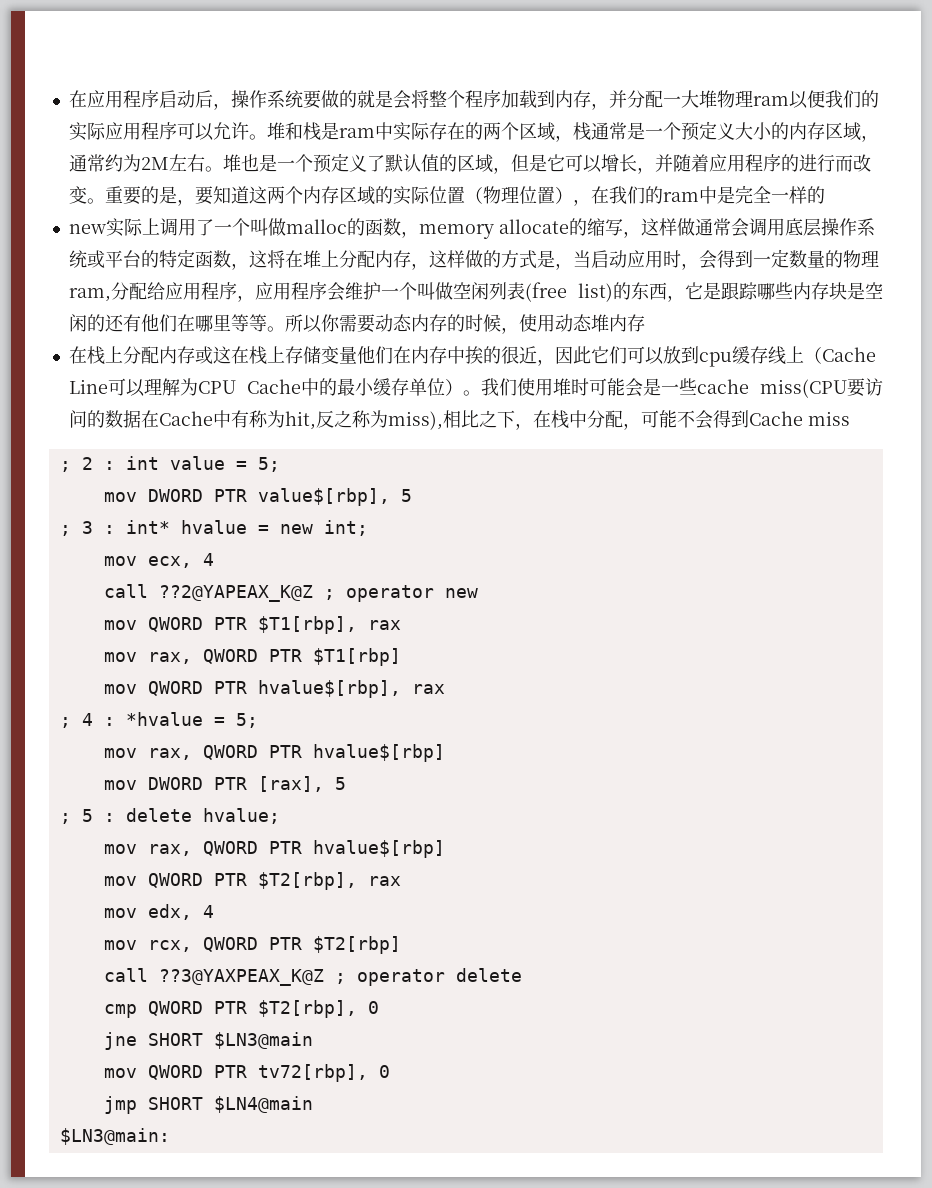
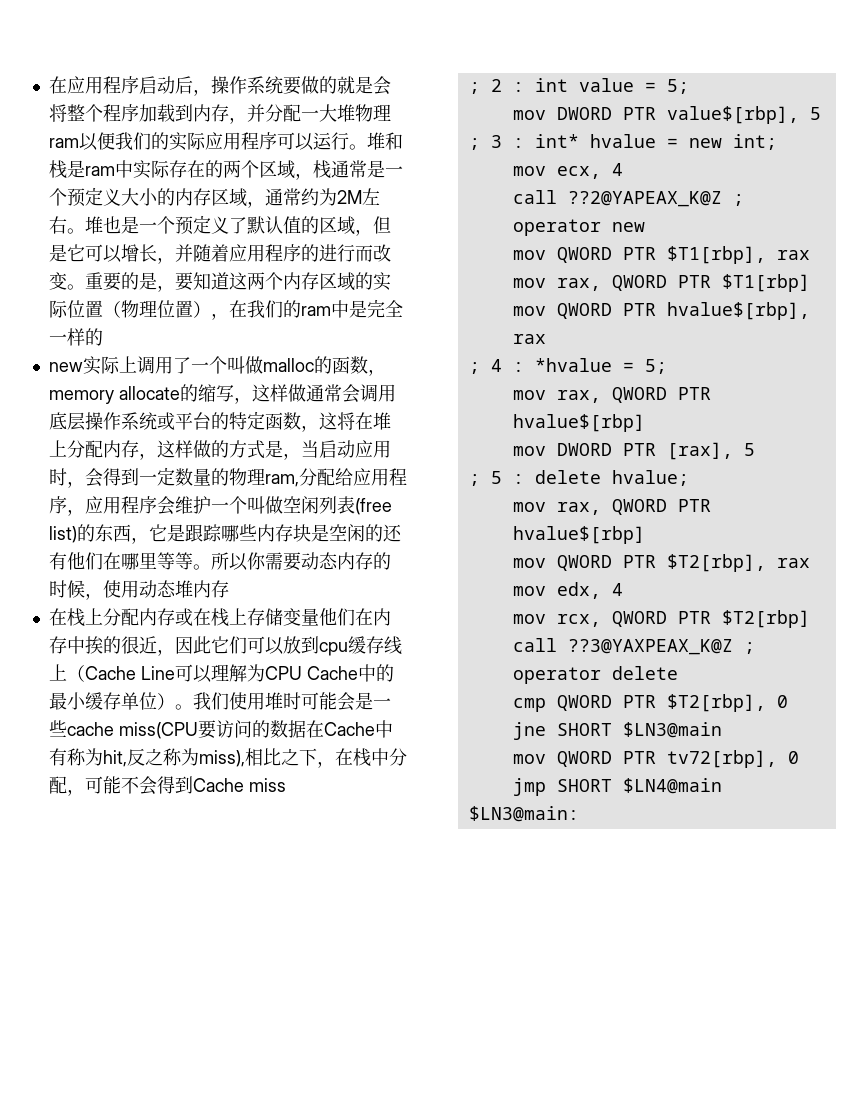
[212,122,249,140] 允许 -> [312,132,349,150] 运行
[212,346,231,364] 这 -> (193, 617) none

